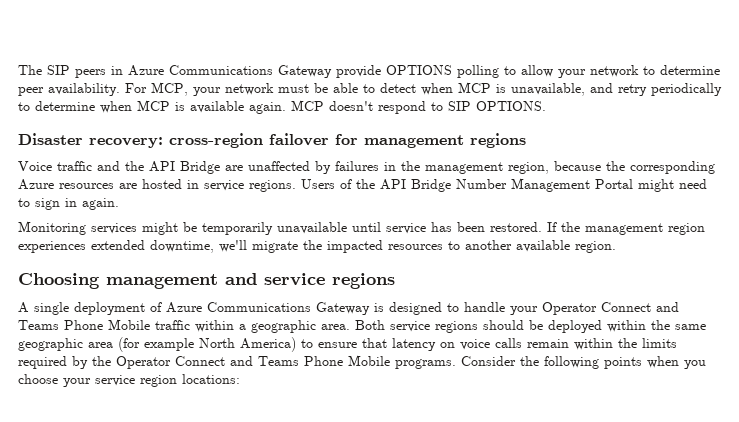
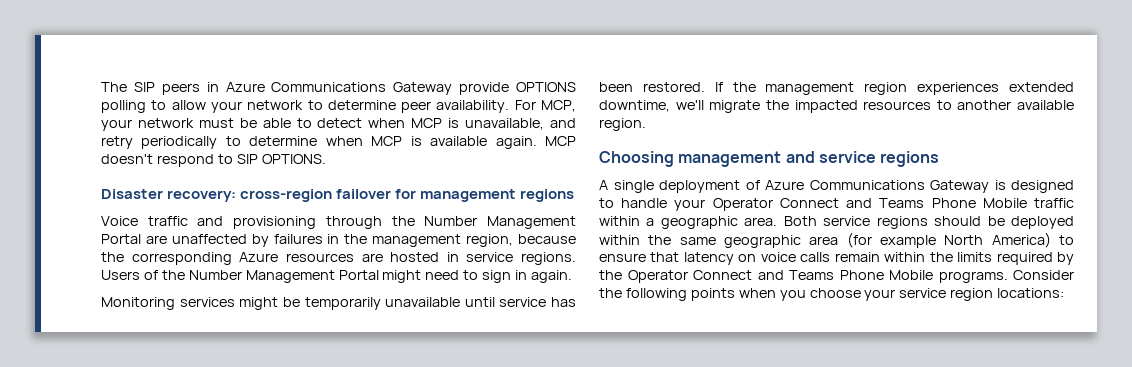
[125,161,220,174] the API Bridge -> [233,216,576,229] [101,234,141,244] provisioning through the Number Management Portal
[380,179,451,192] API Bridge -> (185, 275) none

